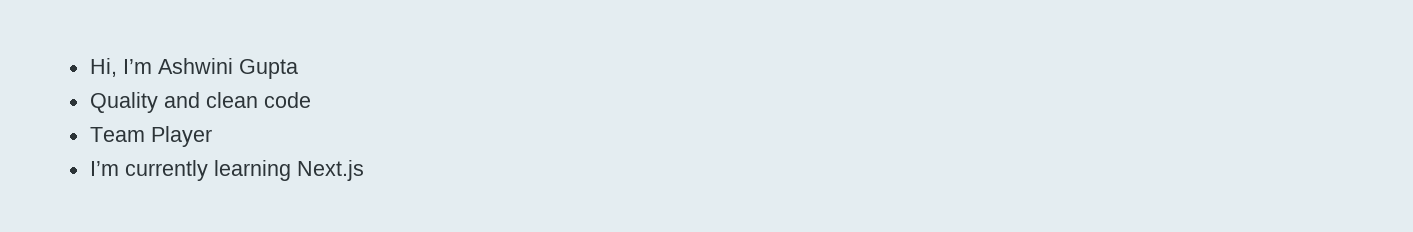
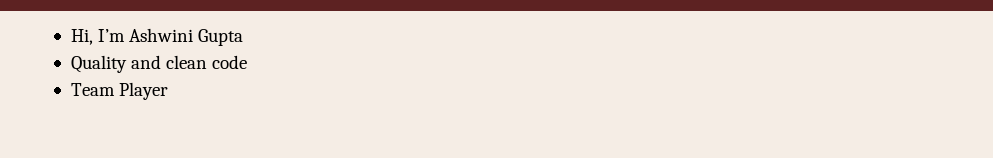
[89,160,364,181] // I’m currently learning Next.js -> (169, 91) none

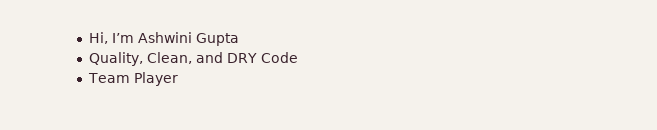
[70,55,248,73] Quality and clean code -> [88,52,298,66] Quality, Clean, and DRY Code

